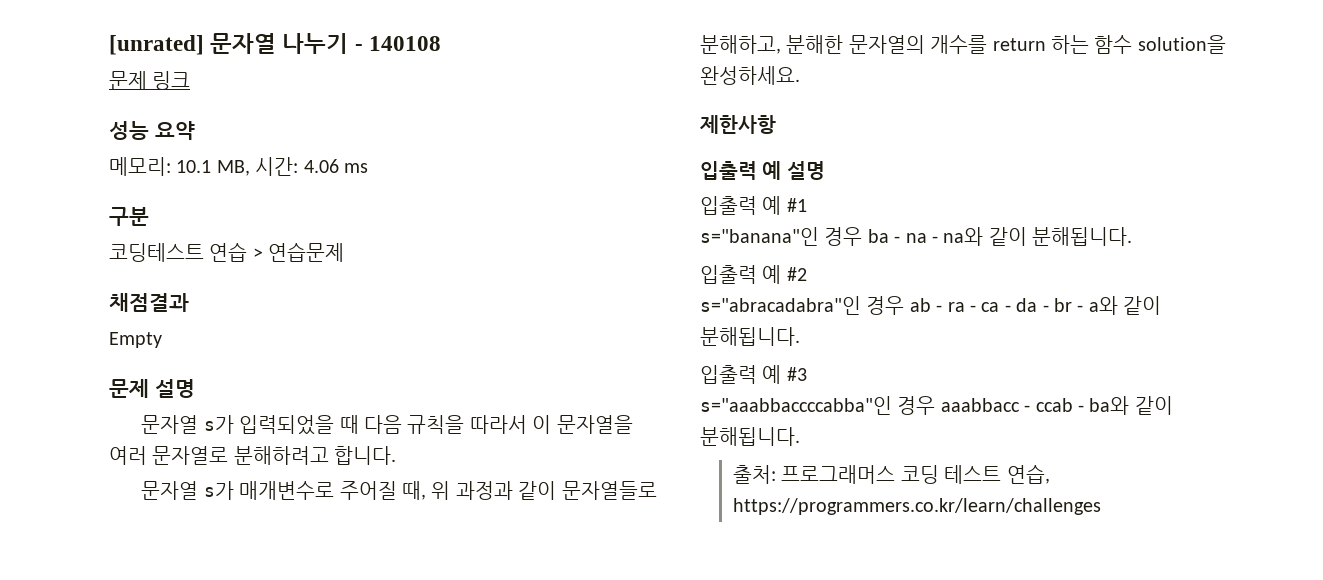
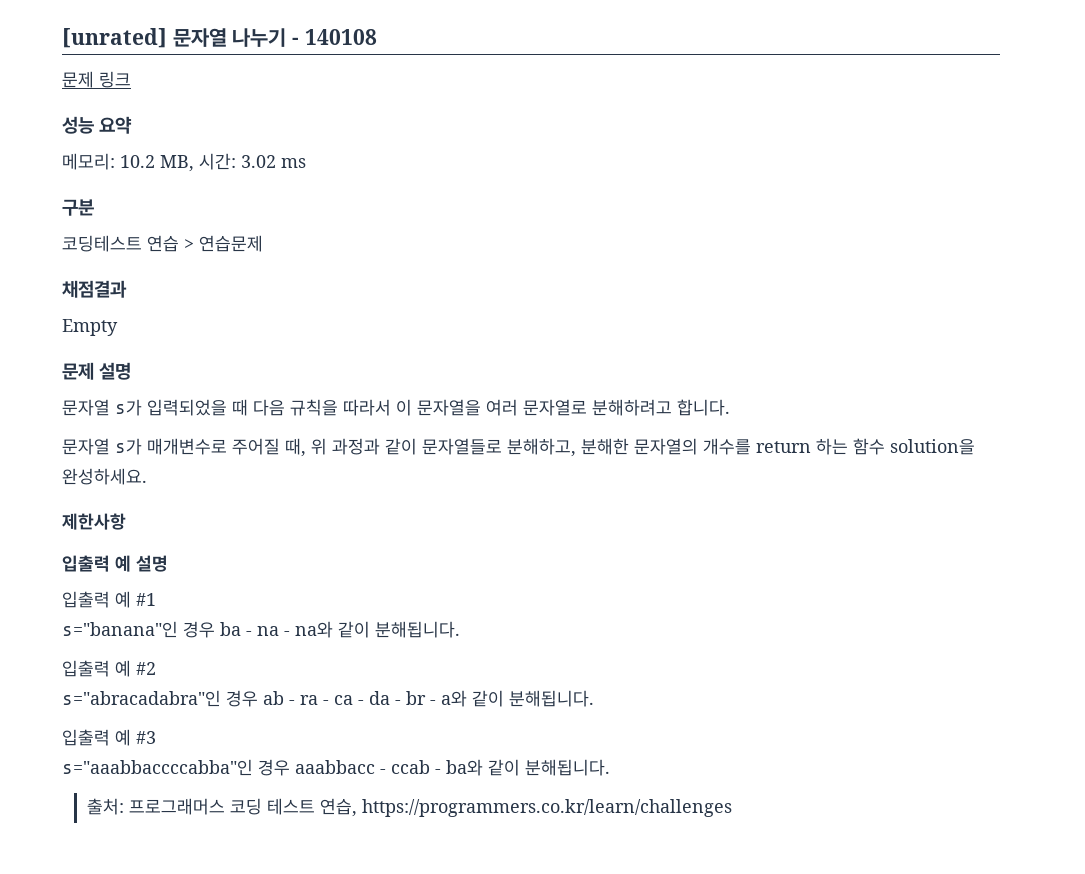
[176,160,212,173] 10.1 -> [120,155,155,168] 10.2
[303,159,339,173] 4.06 -> [241,155,276,168] 3.02

